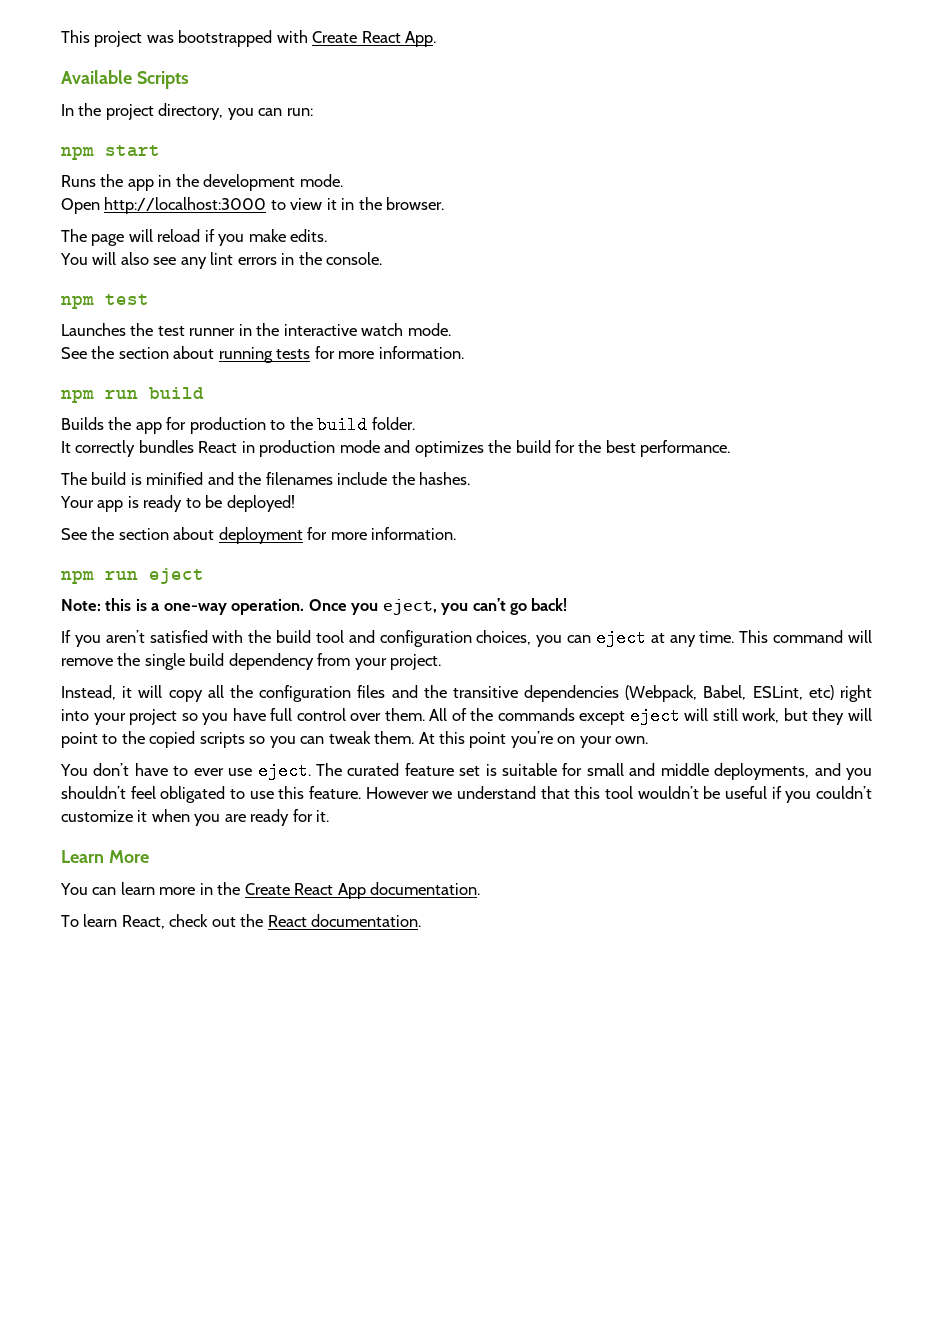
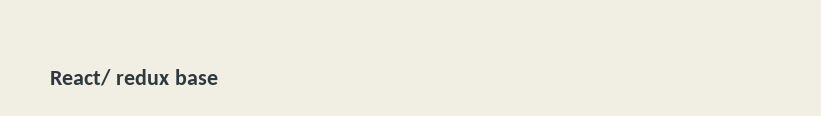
[61,30,437,47] [61,70,189,89] [61,103,313,120] [61,145,160,160] [61,174,343,191] [61,197,445,214] [61,229,328,246] [60,252,383,269] [61,294,149,309] [61,323,451,336] [61,346,464,363] [61,387,204,403] [61,416,415,434] [61,440,731,457] [61,472,471,485] [60,495,295,512] [61,527,457,544] [61,568,204,584] [61,598,568,615] [61,629,873,647] [61,653,442,670] [61,685,872,702] [61,707,872,725] [61,731,649,748] [60,762,872,780] [61,786,873,803] [61,809,330,826] [61,850,149,863] [60,882,481,899] [61,914,422,929] This project was bootstrapped with Create React App. // Available Scripts // In the project directory, you can run: // npm start // Runs the app in the development mode. // Open http://localhost:3000 to view it in the browser. // The page will reload if you make edits. // You will also see any lint errors in the console. // npm test // Launches the test runner in the interactive watch mode. // See the section about running tests for more information. // npm run build // Builds the app for production to the build folder. // It correctly bundles React in production mode and optimizes the build for the best performance. // The build is minified and the filenames include the hashes. // Your app is ready to be deployed! // See the section about deployment for more information. // npm run eject // Note: this is a one-way operation. Once you eject, you can’t go back! // If you aren’t satisfied with the build tool and configuration choices, you can eject at any time. This command will remove the single build dependency from your project. // Instead, it will copy all the configuration files and the transitive dependencies (Webpack, Babel, ESLint, etc) right into your project so you have full control over them. All of the commands except eject will still work, but they will point to the copied scripts so you can tweak them. At this point you’re on your own. // You don’t have to ever use eject. The curated feature set is suitable for small and middle deployments, and you shouldn’t feel obligated to use this feature. However we understand that this tool wouldn’t be useful if you couldn’t customize it when you are ready for it. // Learn More // You can learn more in the Create React App documentation. // To learn React, check out the React documentation. -> [50,69,218,86] React/ redux base

